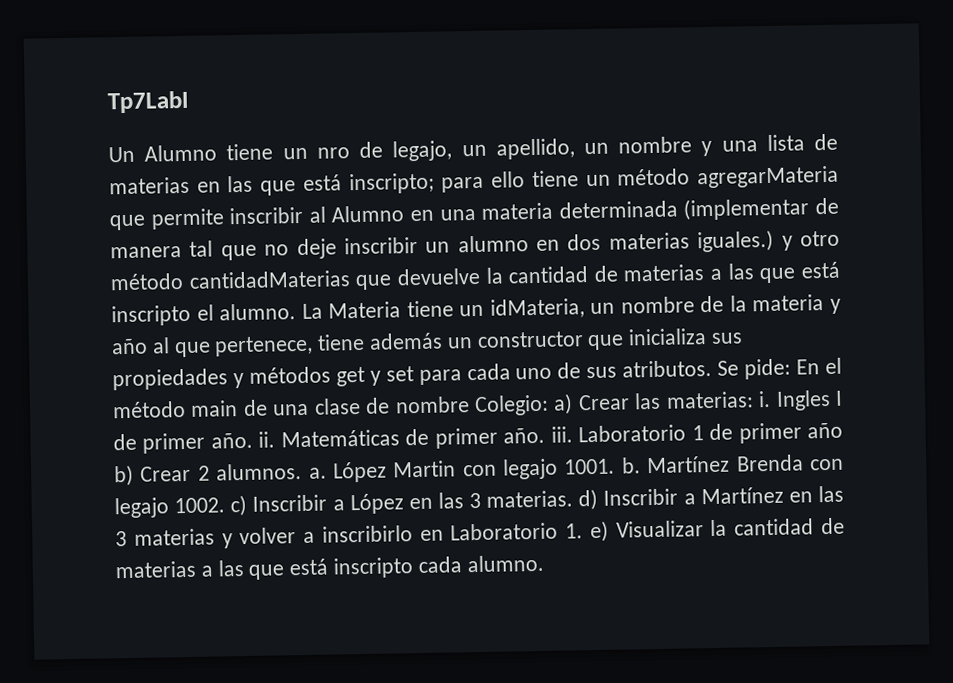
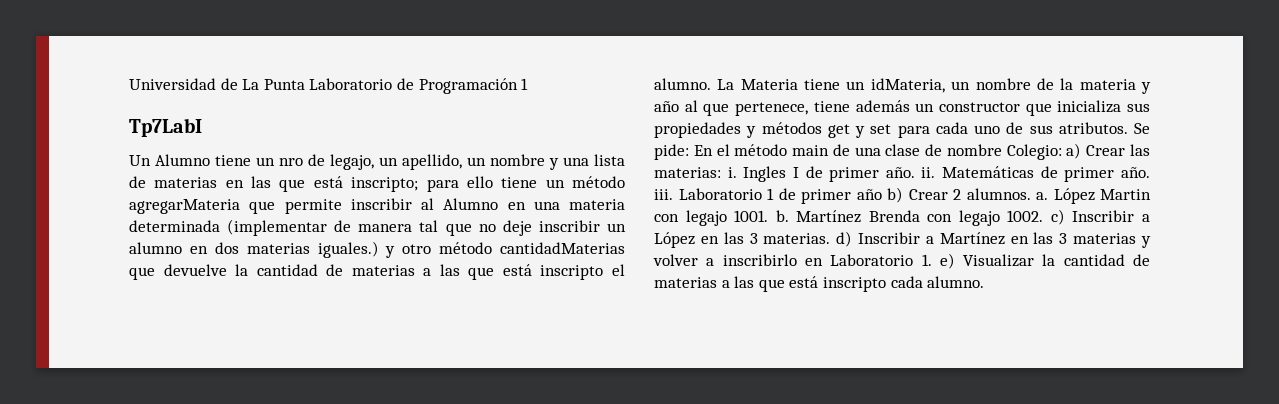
(107, 102) none -> [129,78,529,94] Universidad de La Punta Laboratorio de Programación 1 //

